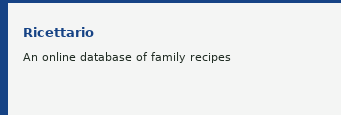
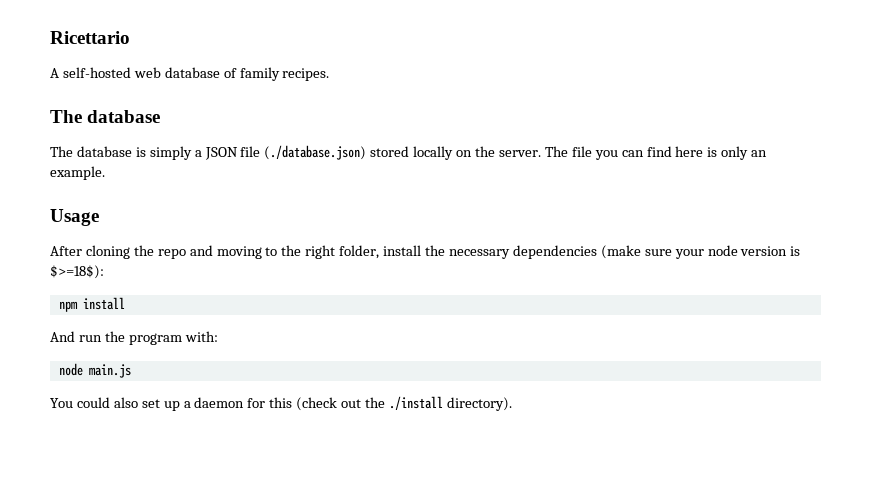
[23,52,231,63] An online database of family recipes -> [50,67,330,81] [50,110,161,123] [50,145,768,160] [50,166,105,180] [50,209,99,226] [50,245,801,259] [50,265,104,279] [58,297,125,312] [50,331,218,345] [58,363,131,378] [50,396,512,411] A self-hosted web database of family recipes. // The database // The database is simply a JSON file (./database.json) stored locally on the server. The file you can find here is only an example. // Usage // After cloning the repo and moving to the right folder, install the necessary dependencies (make sure your node version is $>=18$): // npm install // And run the program with: // node main.js // You could also set up a daemon for this (check out the ./install directory).

